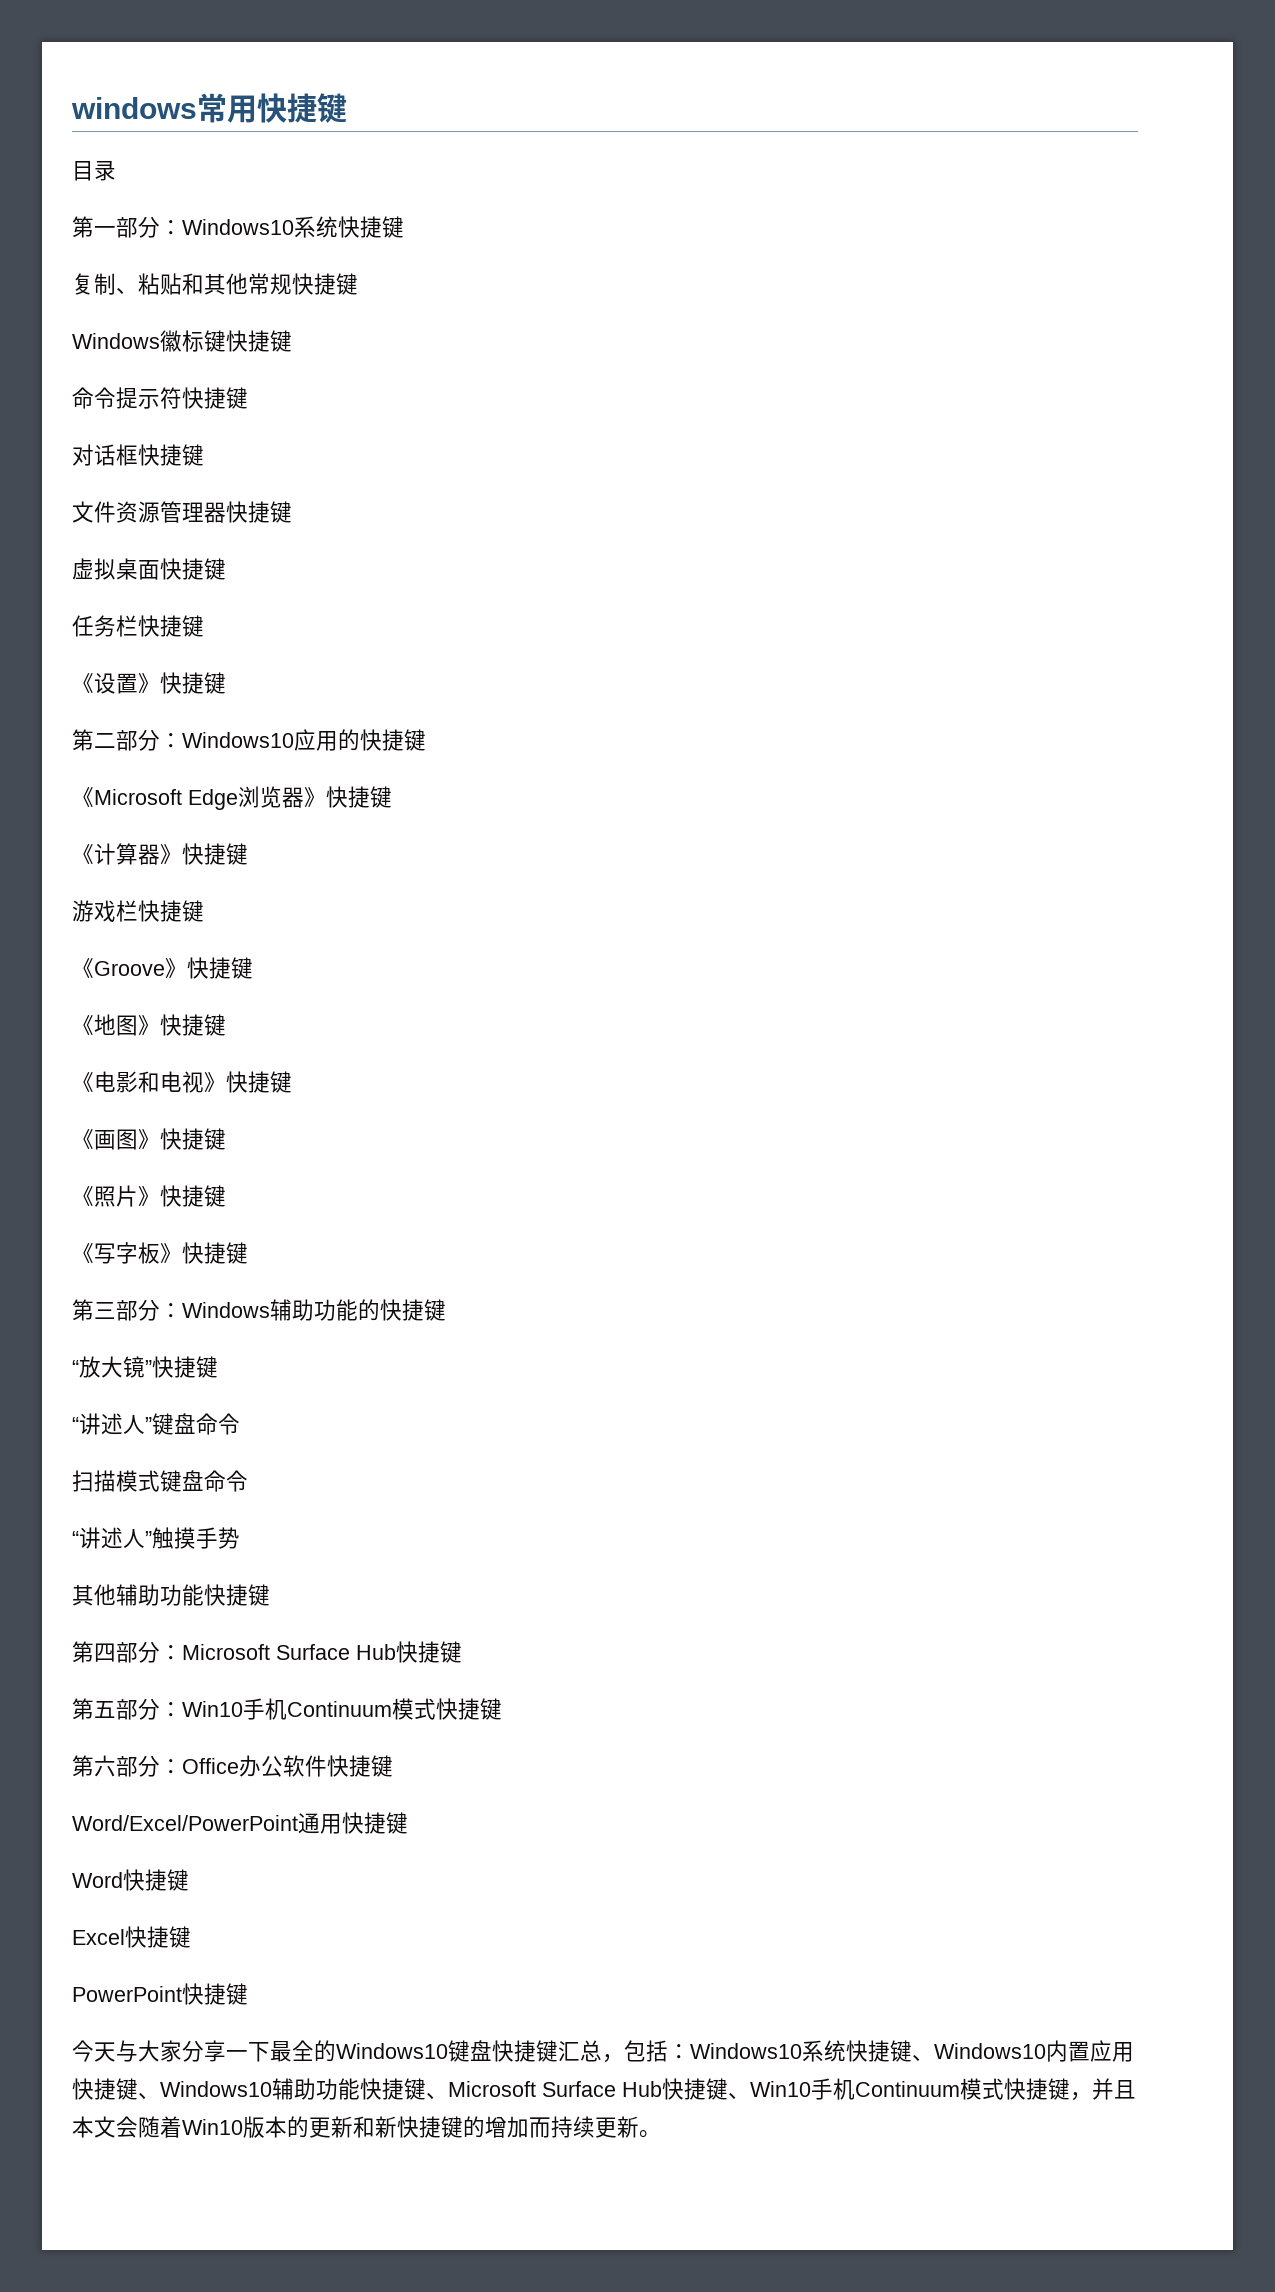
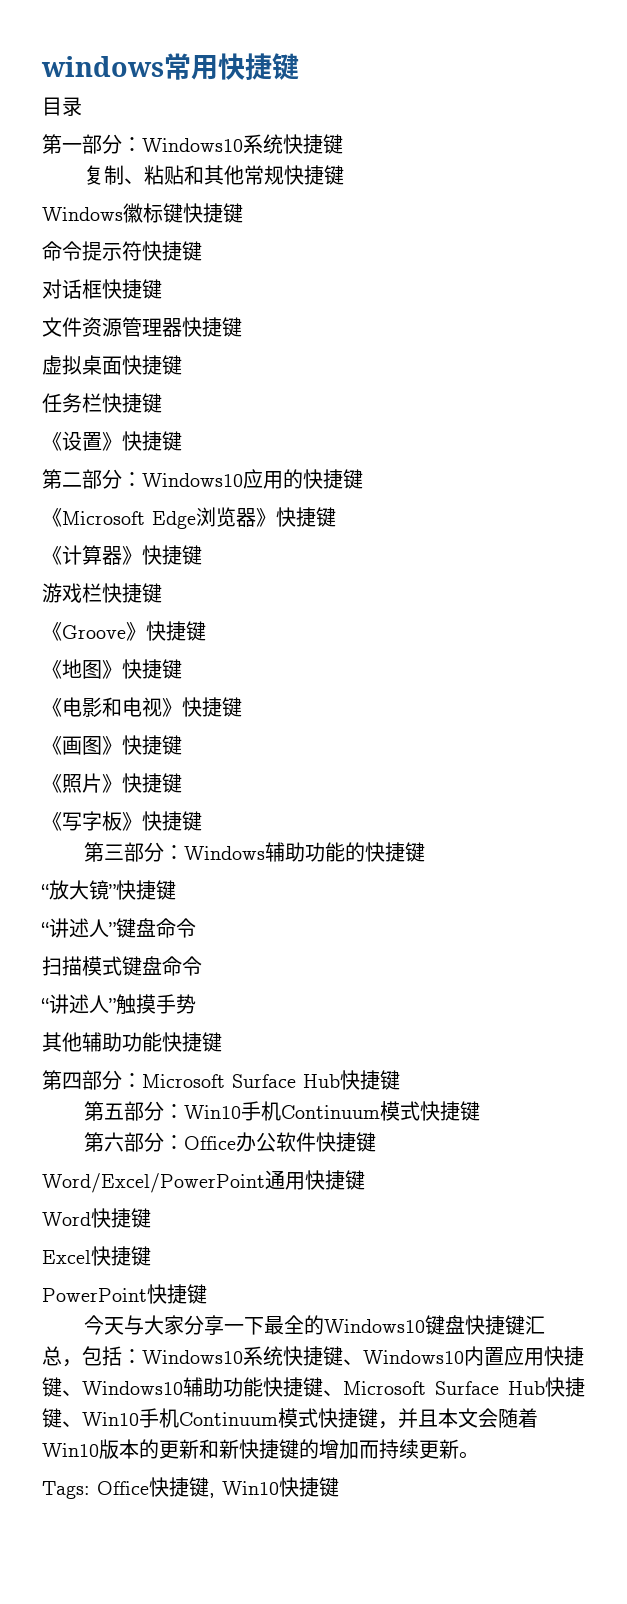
(661, 2134) none -> [42,1477,339,1499] // Tags: Office快捷键, Win10快捷键

